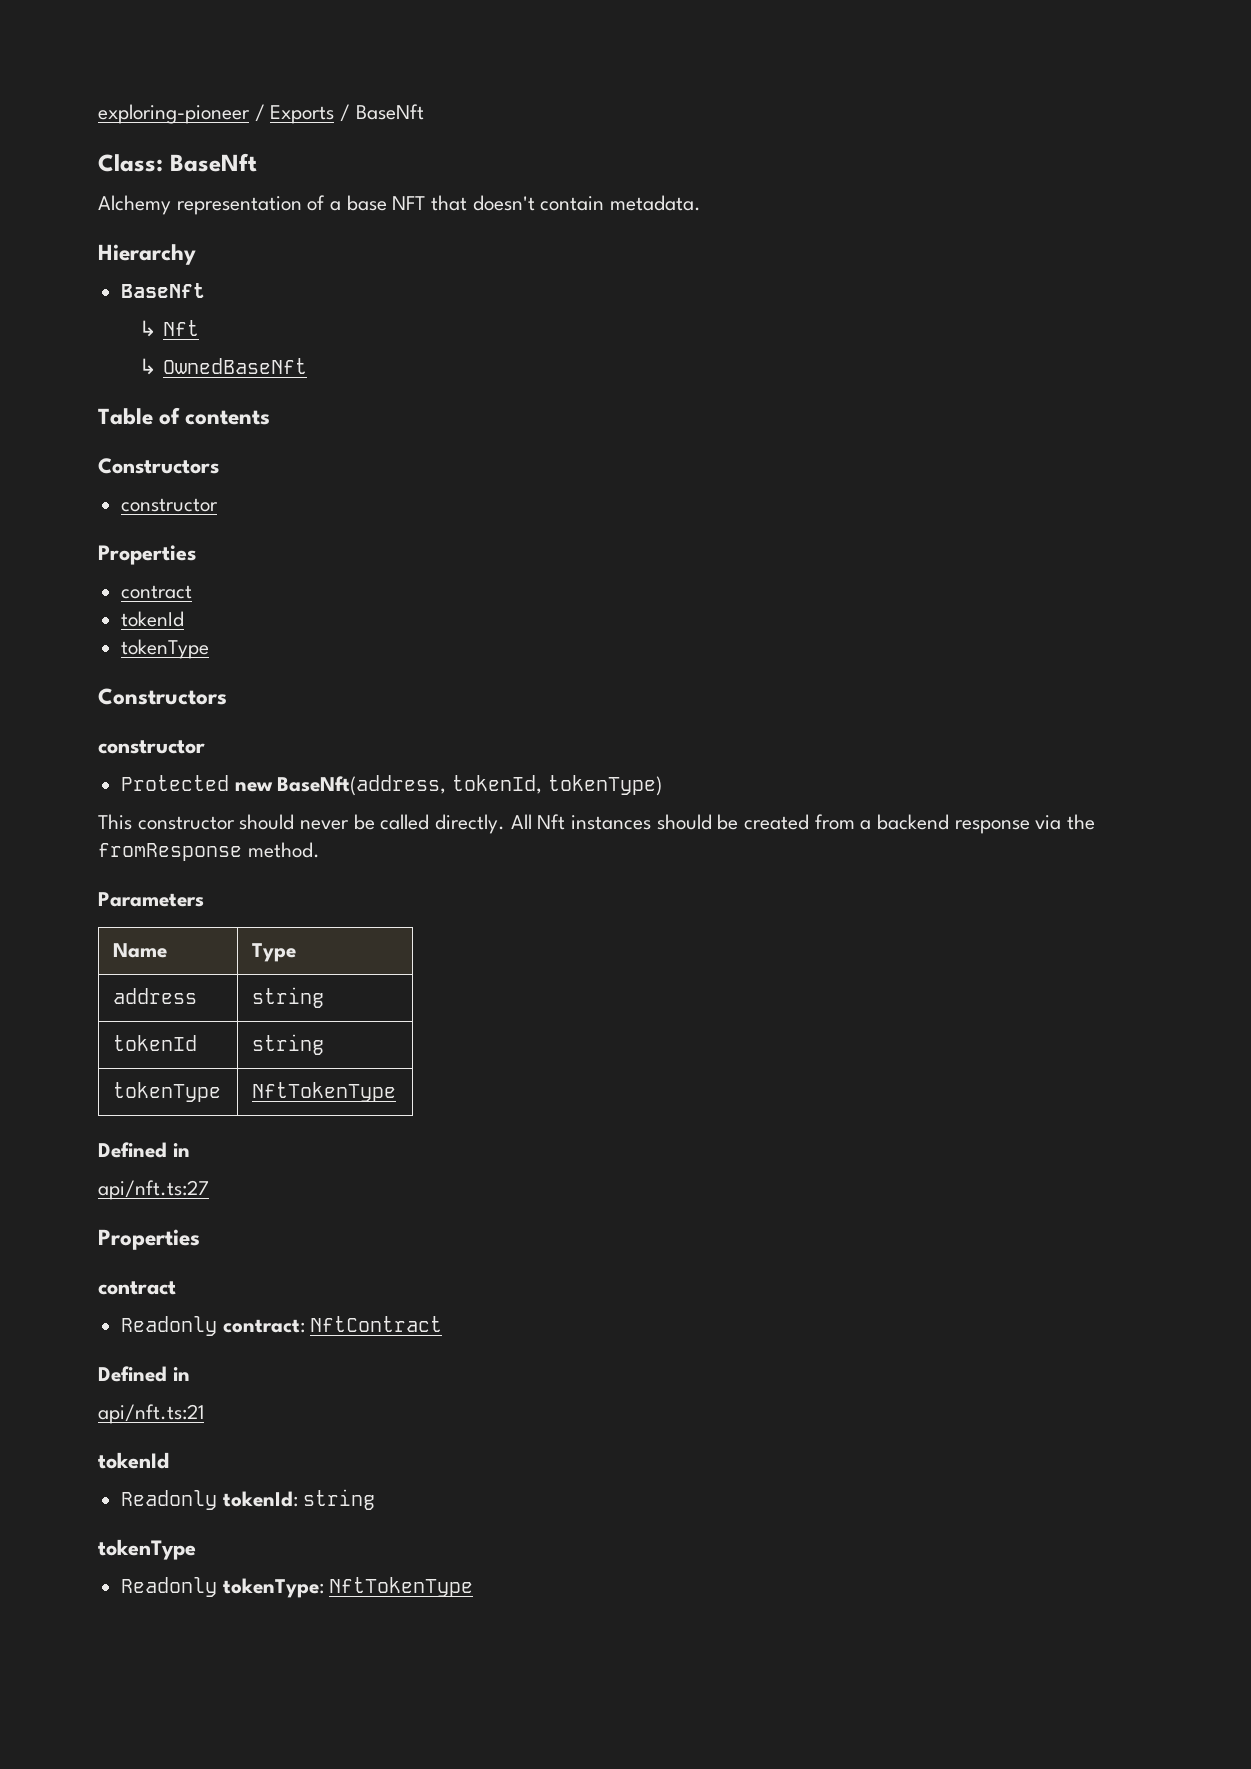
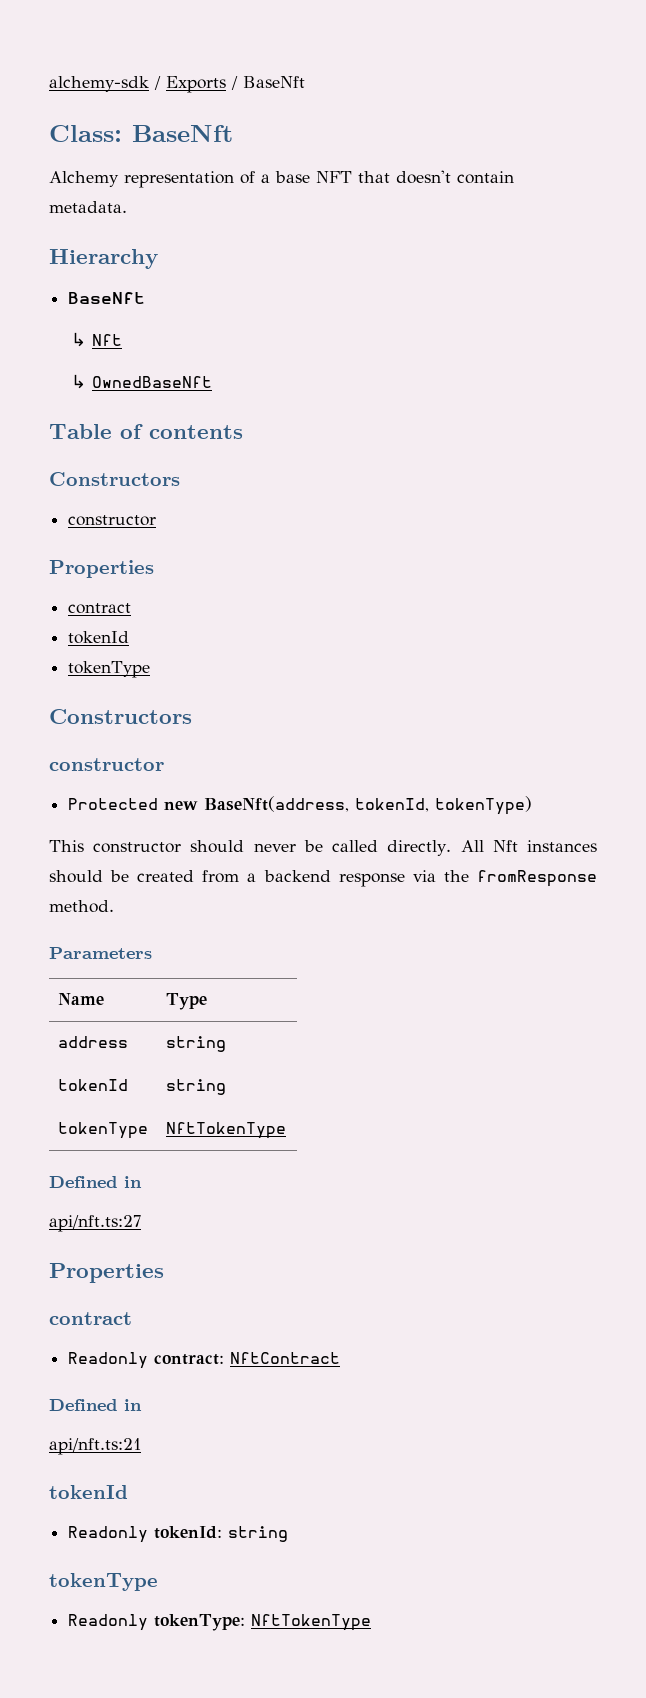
[98,104,250,124] exploring-pioneer -> [49,76,149,92] alchemy-sdk

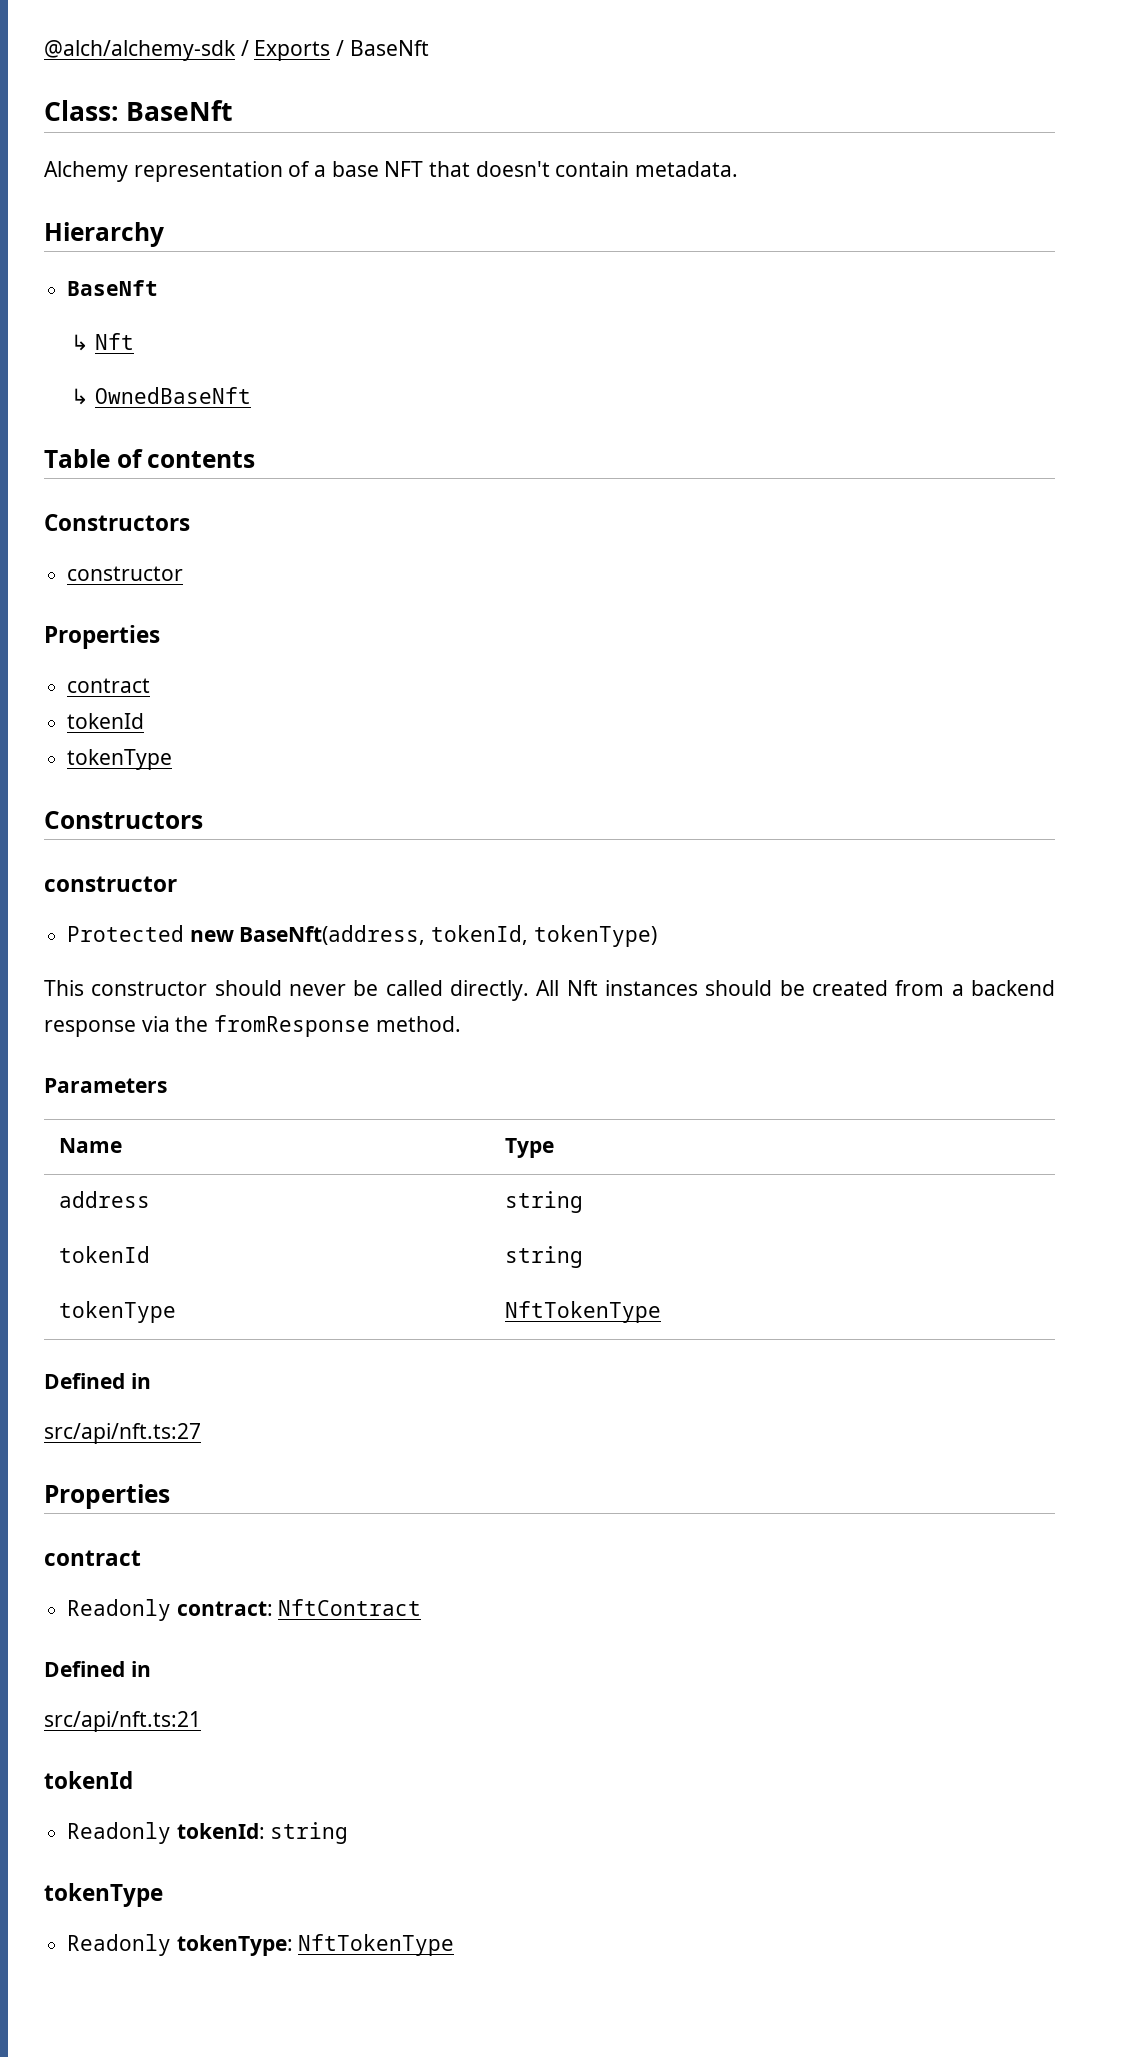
[49,76,149,92] alchemy-sdk -> [44,40,236,61] @alch/alchemy-sdk
[49,1215,141,1232] api/nft.ts:27 -> [44,1423,201,1444] src/api/nft.ts:27
[49,1438,141,1455] api/nft.ts:21 -> [44,1711,201,1732] src/api/nft.ts:21

